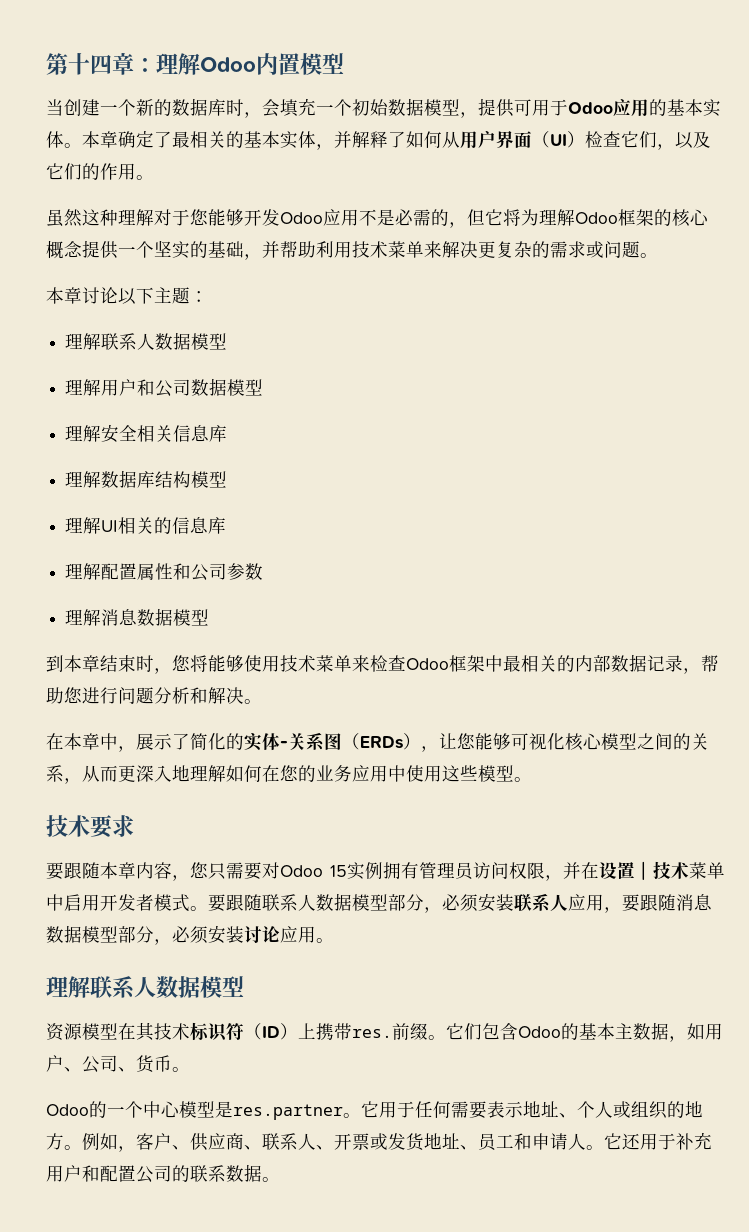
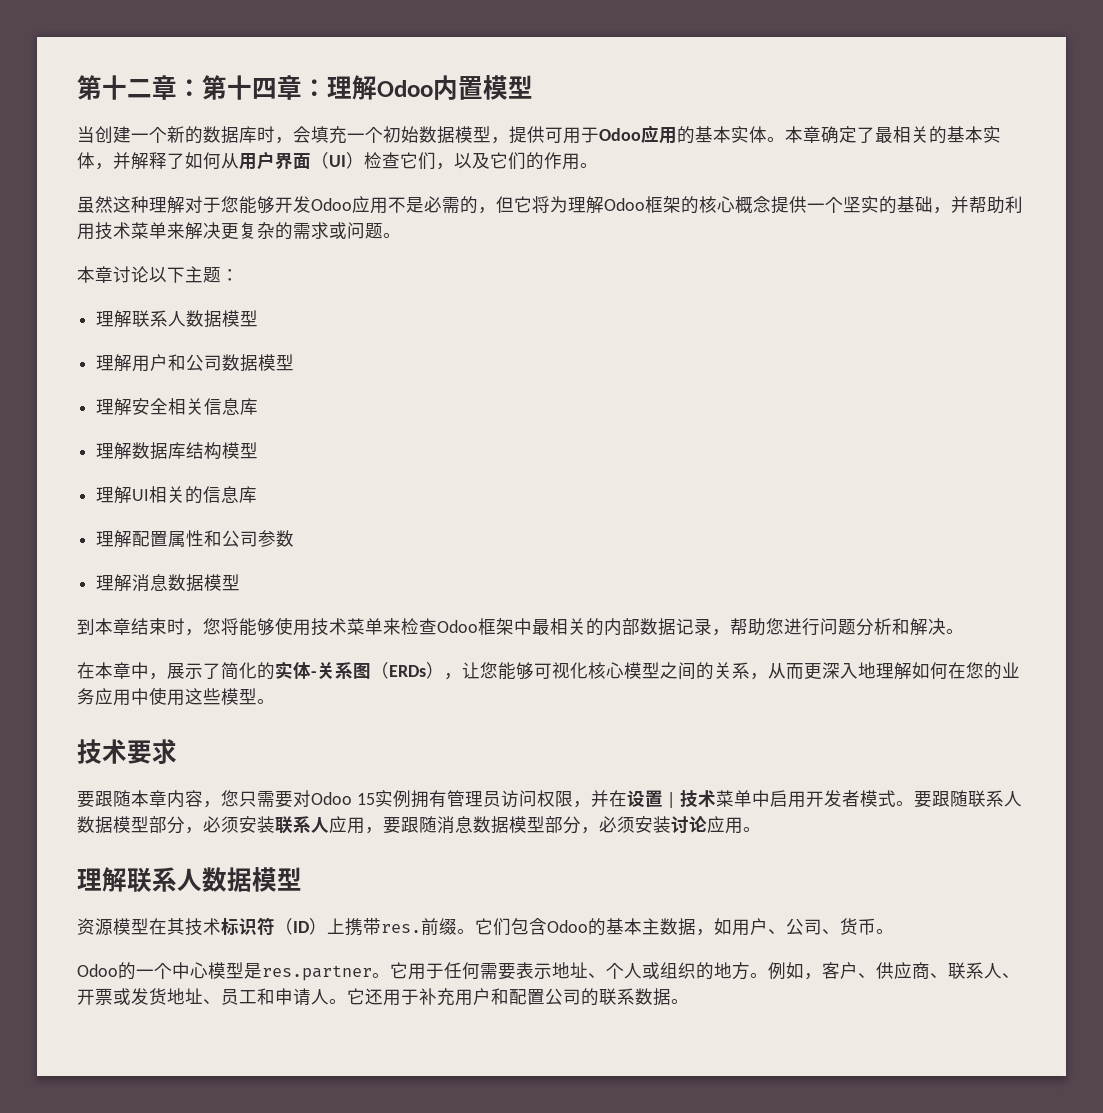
[46,52,90,75] 第十 -> [77,75,252,100] 第十二章：第十

